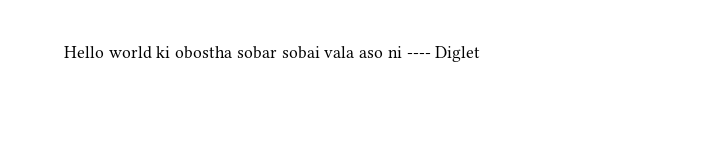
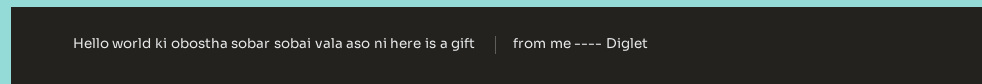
(402, 52) none -> [390,38,571,51] here is a gift from me

